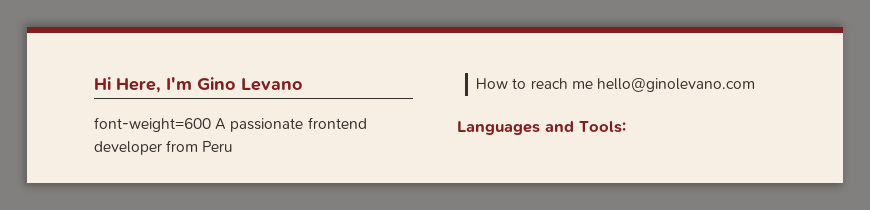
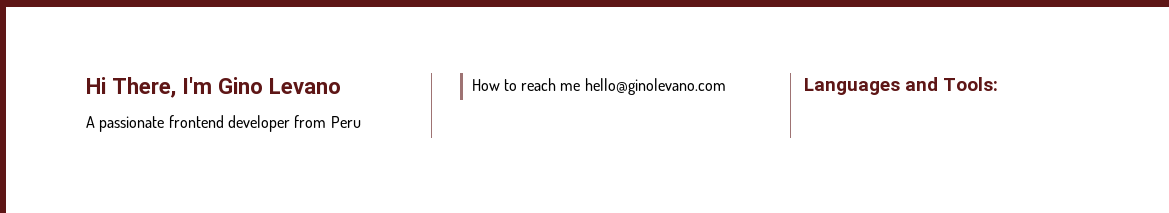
[116,78,161,93] Here, -> [111,77,176,98] There,
[94,117,211,132] font-weight=600 -> (341, 86) none

